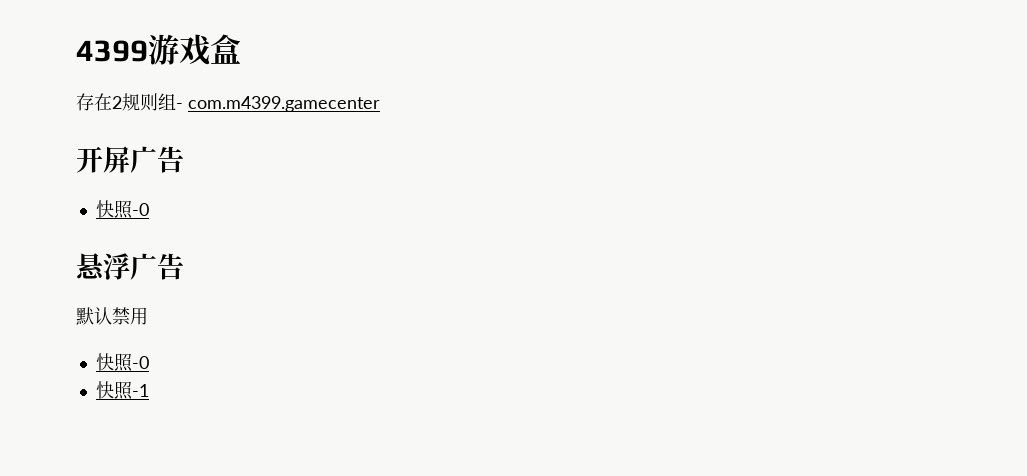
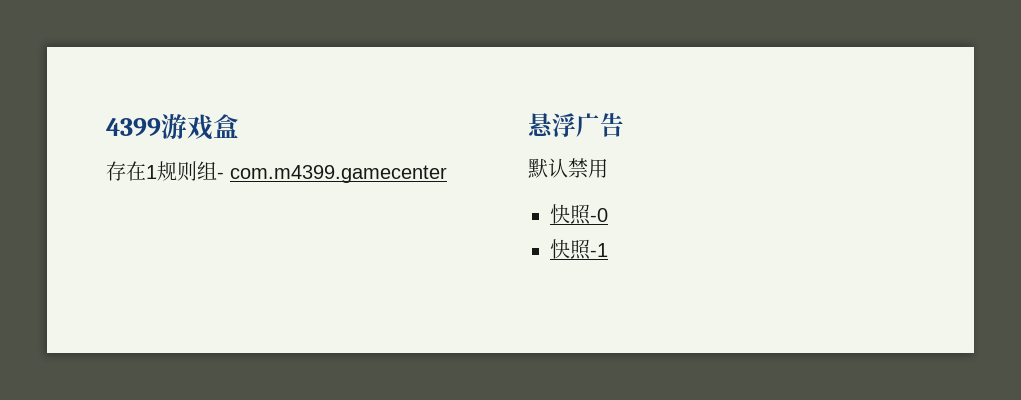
[112,96,122,109] 2 -> [146,165,157,179] 1
[76,146,184,173] [95,200,149,219] // 开屏广告 // 快照-0 -> (447, 174) none

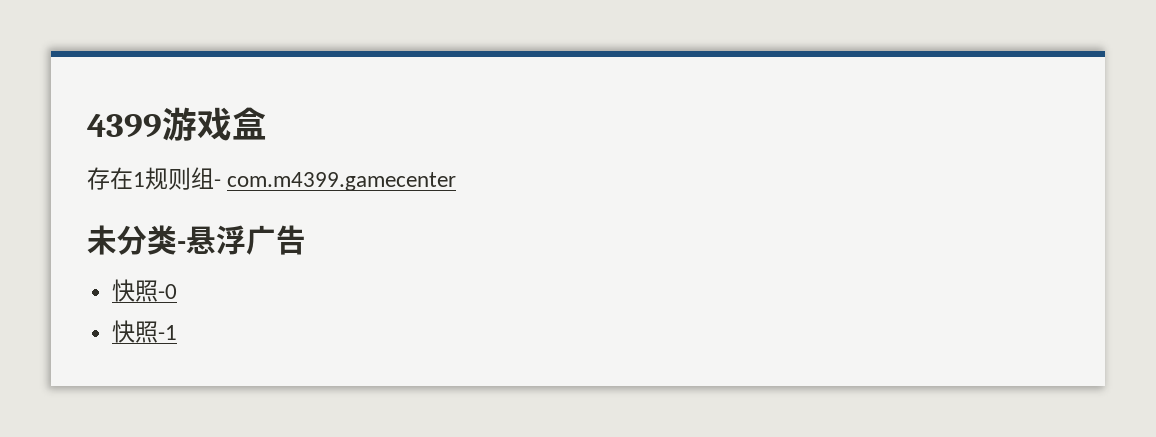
(447, 174) none -> [87,225,186,255] 未分类-
[528,158,608,178] // 默认禁用 -> (306, 240) none

